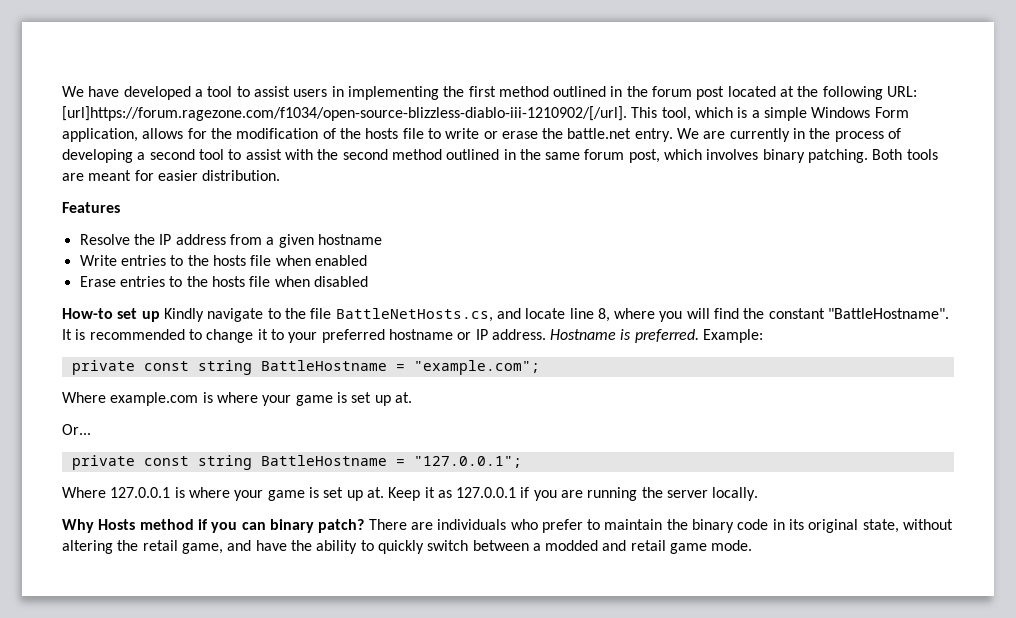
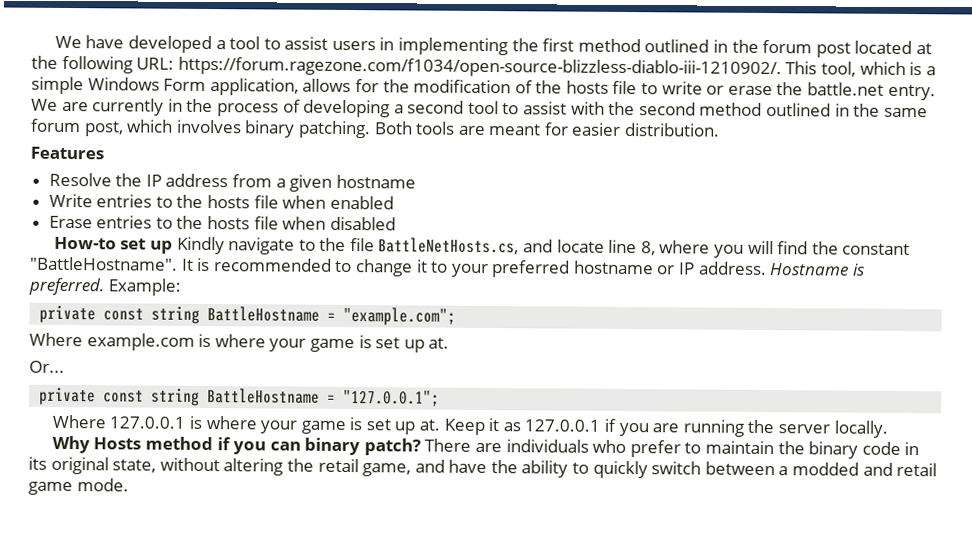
[62,106,627,121] [url]https://forum.ragezone.com/f1034/open-source-blizzless-diablo-iii-1210902/[/url]. -> [177,56,782,79] https://forum.ragezone.com/f1034/open-source-blizzless-diablo-iii-1210902/.

